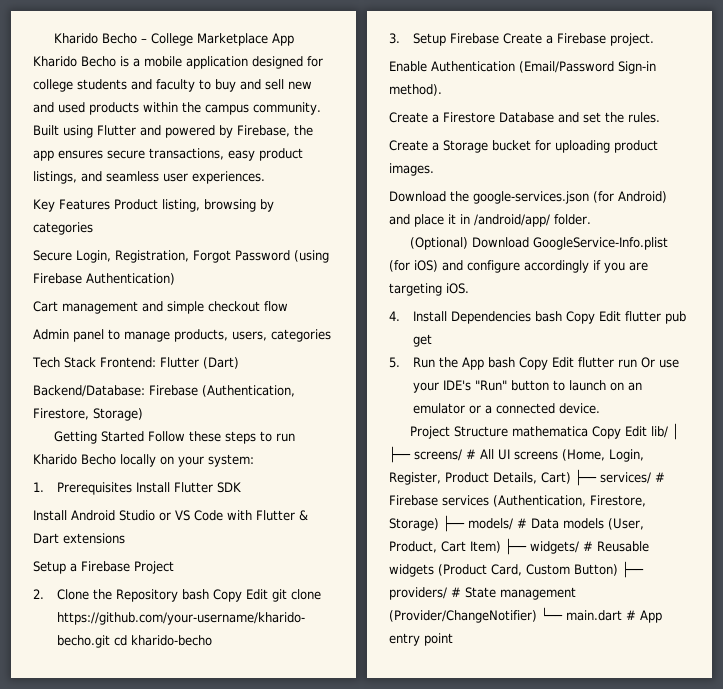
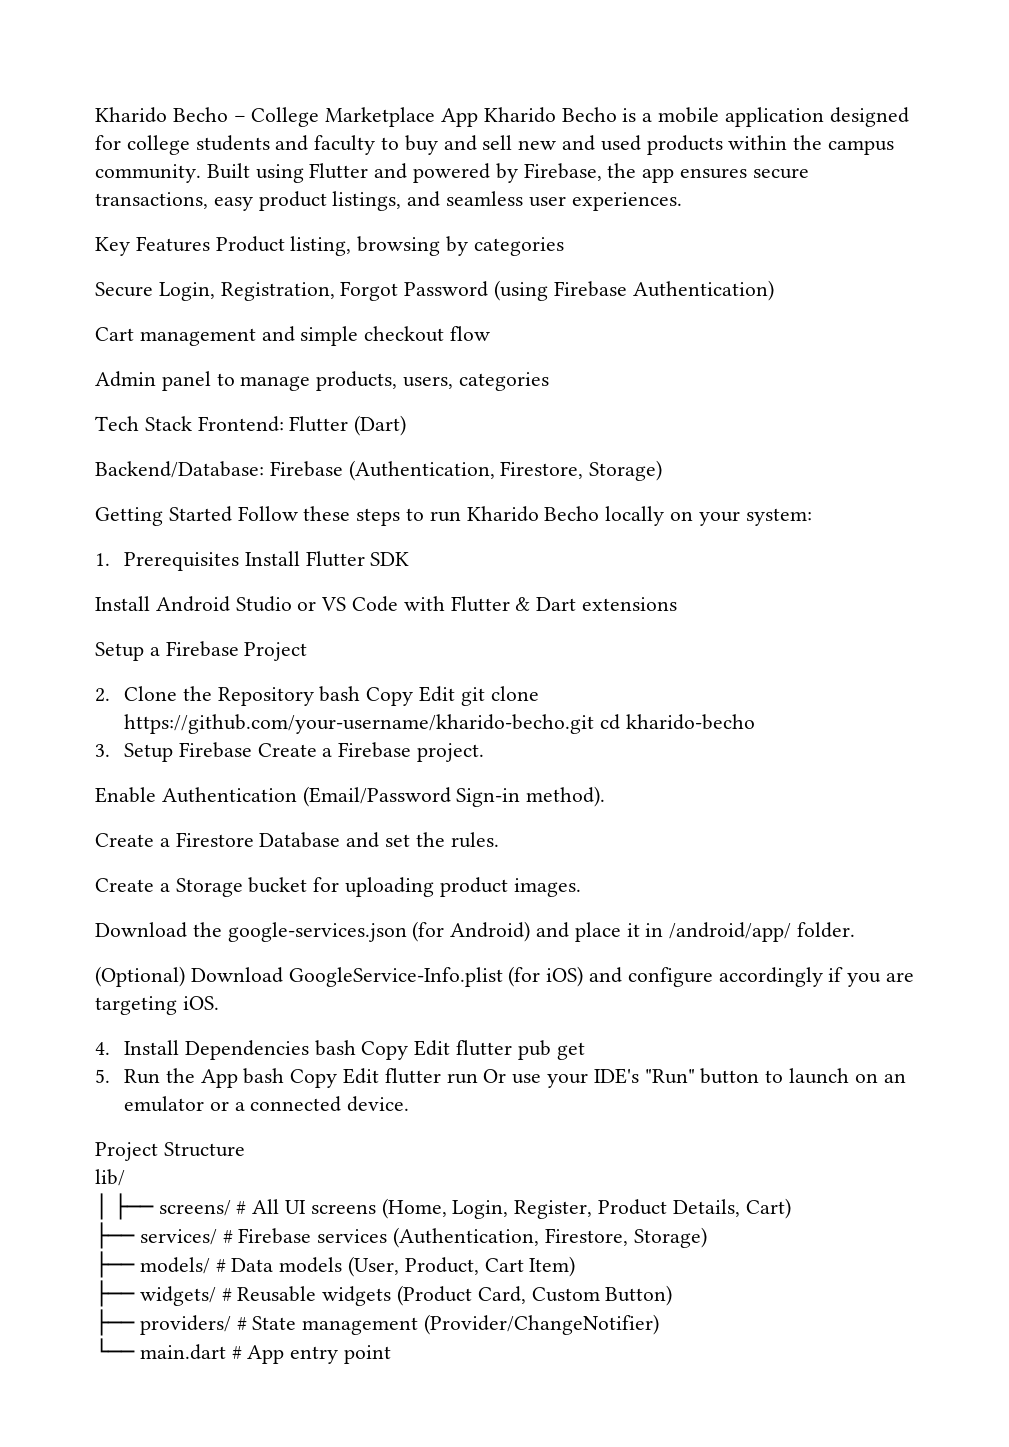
[512,426,648,439] mathematica Copy Edit -> (245, 1149) //
(669, 432) none -> (125, 1177) //
(571, 478) none -> (791, 1208) //
(439, 524) none -> (707, 1237) //
(501, 547) none -> (576, 1266) //
(618, 570) none -> (673, 1295) //
(537, 616) none -> (660, 1324) //

